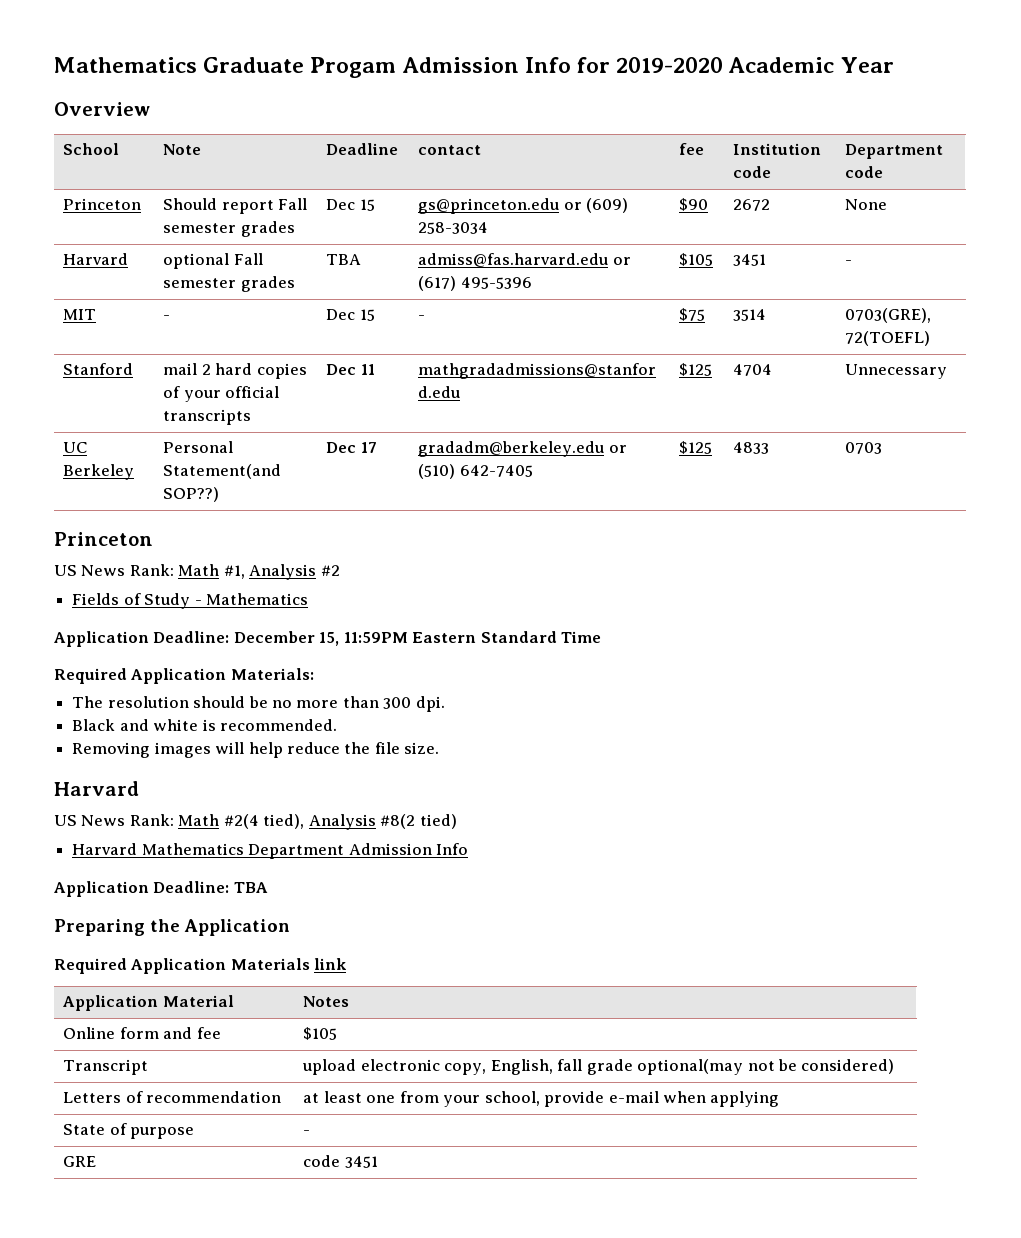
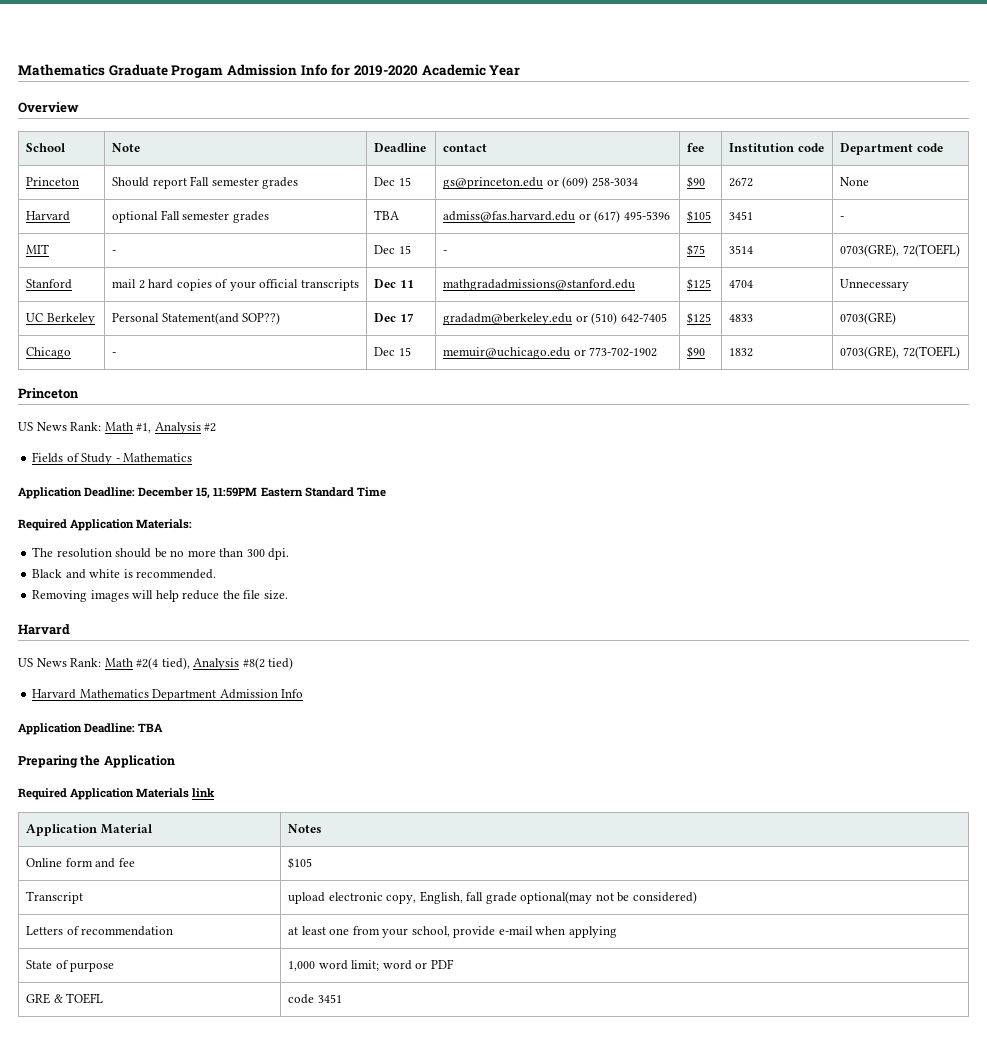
[845,442,883,454] 0703 -> [840,312,897,325] [26,347,72,359] [112,352,117,356] [374,347,411,356] [443,347,658,359] [687,346,706,358] [729,348,754,357] [840,346,960,359] 0703(GRE) // Chicago | - | Dec 15 | memuir@uchicago.edu or 773-702-1902 | $90 | 1832 | 0703(GRE), 72(TOEFL)
[303,1130,311,1135] - -> [288,959,454,971] 1,000 word limit; word or PDF
(97, 1161) none -> [53,993,104,1004] & TOEFL

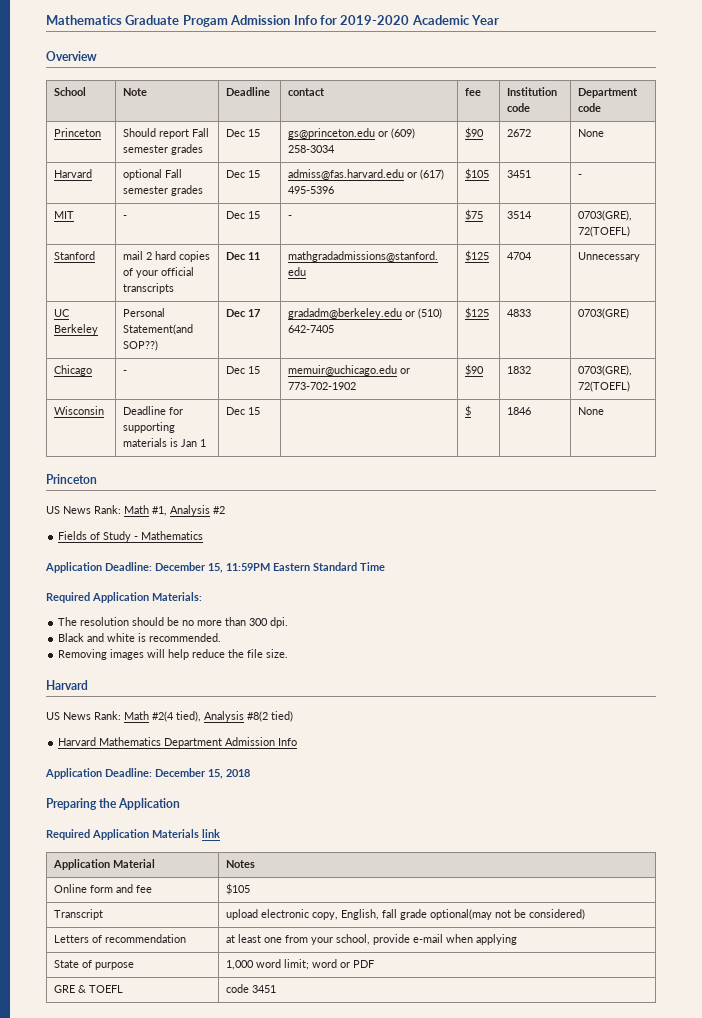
[374,210,400,220] TBA -> [226,170,261,178] Dec 15
(960, 352) none -> [54,406,105,415] [123,406,184,415] [123,422,176,433] [123,438,207,447] [226,407,261,415] [465,405,472,417] [507,407,532,415] [578,407,605,415] // Wisconsin | Deadline for supporting materials is Jan 1 | Dec 15 | | $ | 1846 | None
[138,723,164,732] TBA -> [155,768,250,779] December 15, 2018

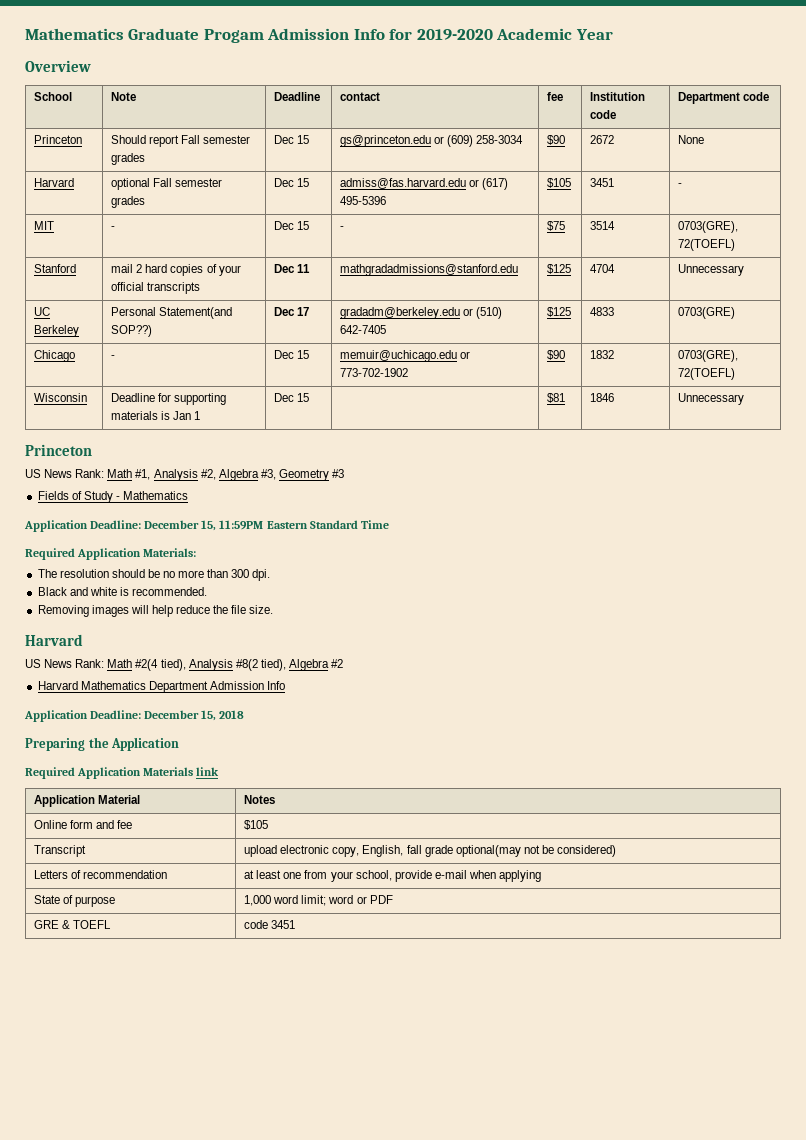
[465,405,472,417] $ -> [547,393,566,403] $81
[578,407,605,415] | None -> [678,393,745,405] | Unnecessary
[213,506,225,514] #2 -> [200,469,345,481] #2, Algebra #3, Geometry #3
[271,711,293,722] tied) -> [260,659,344,671] tied), Algebra #2

